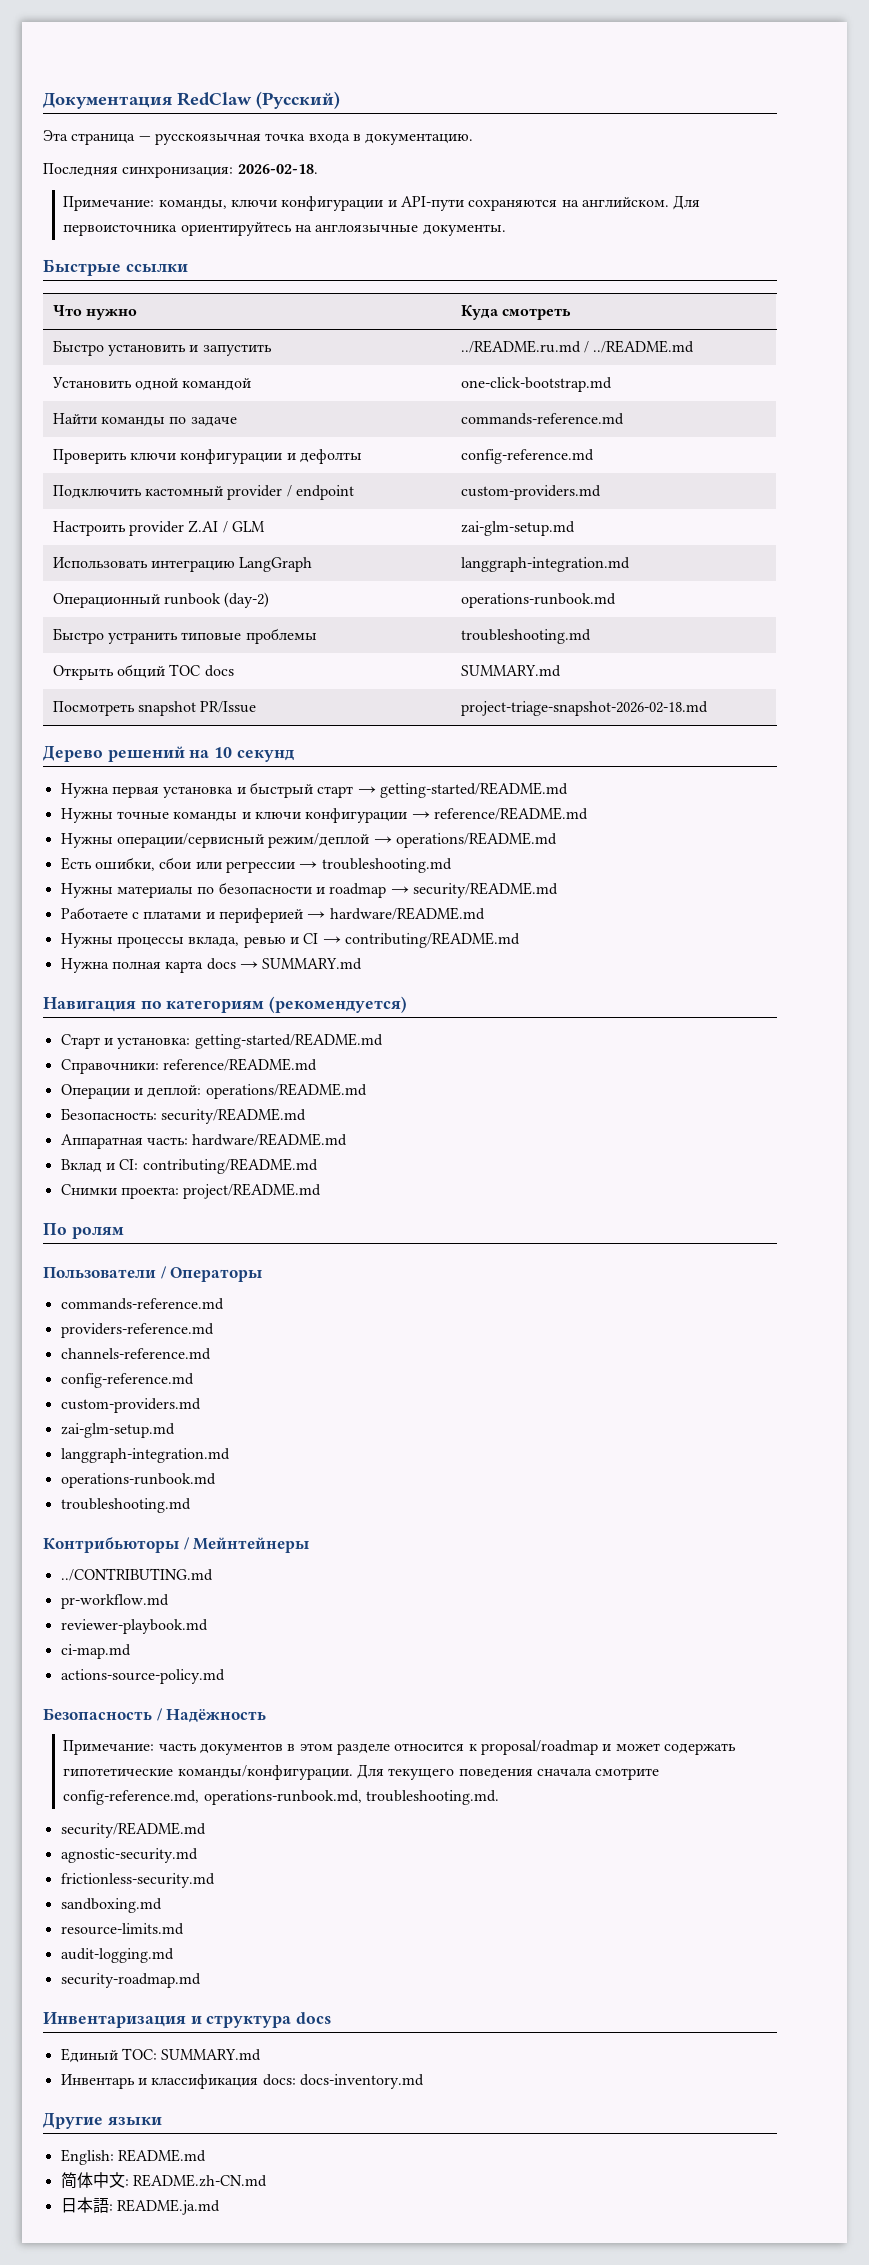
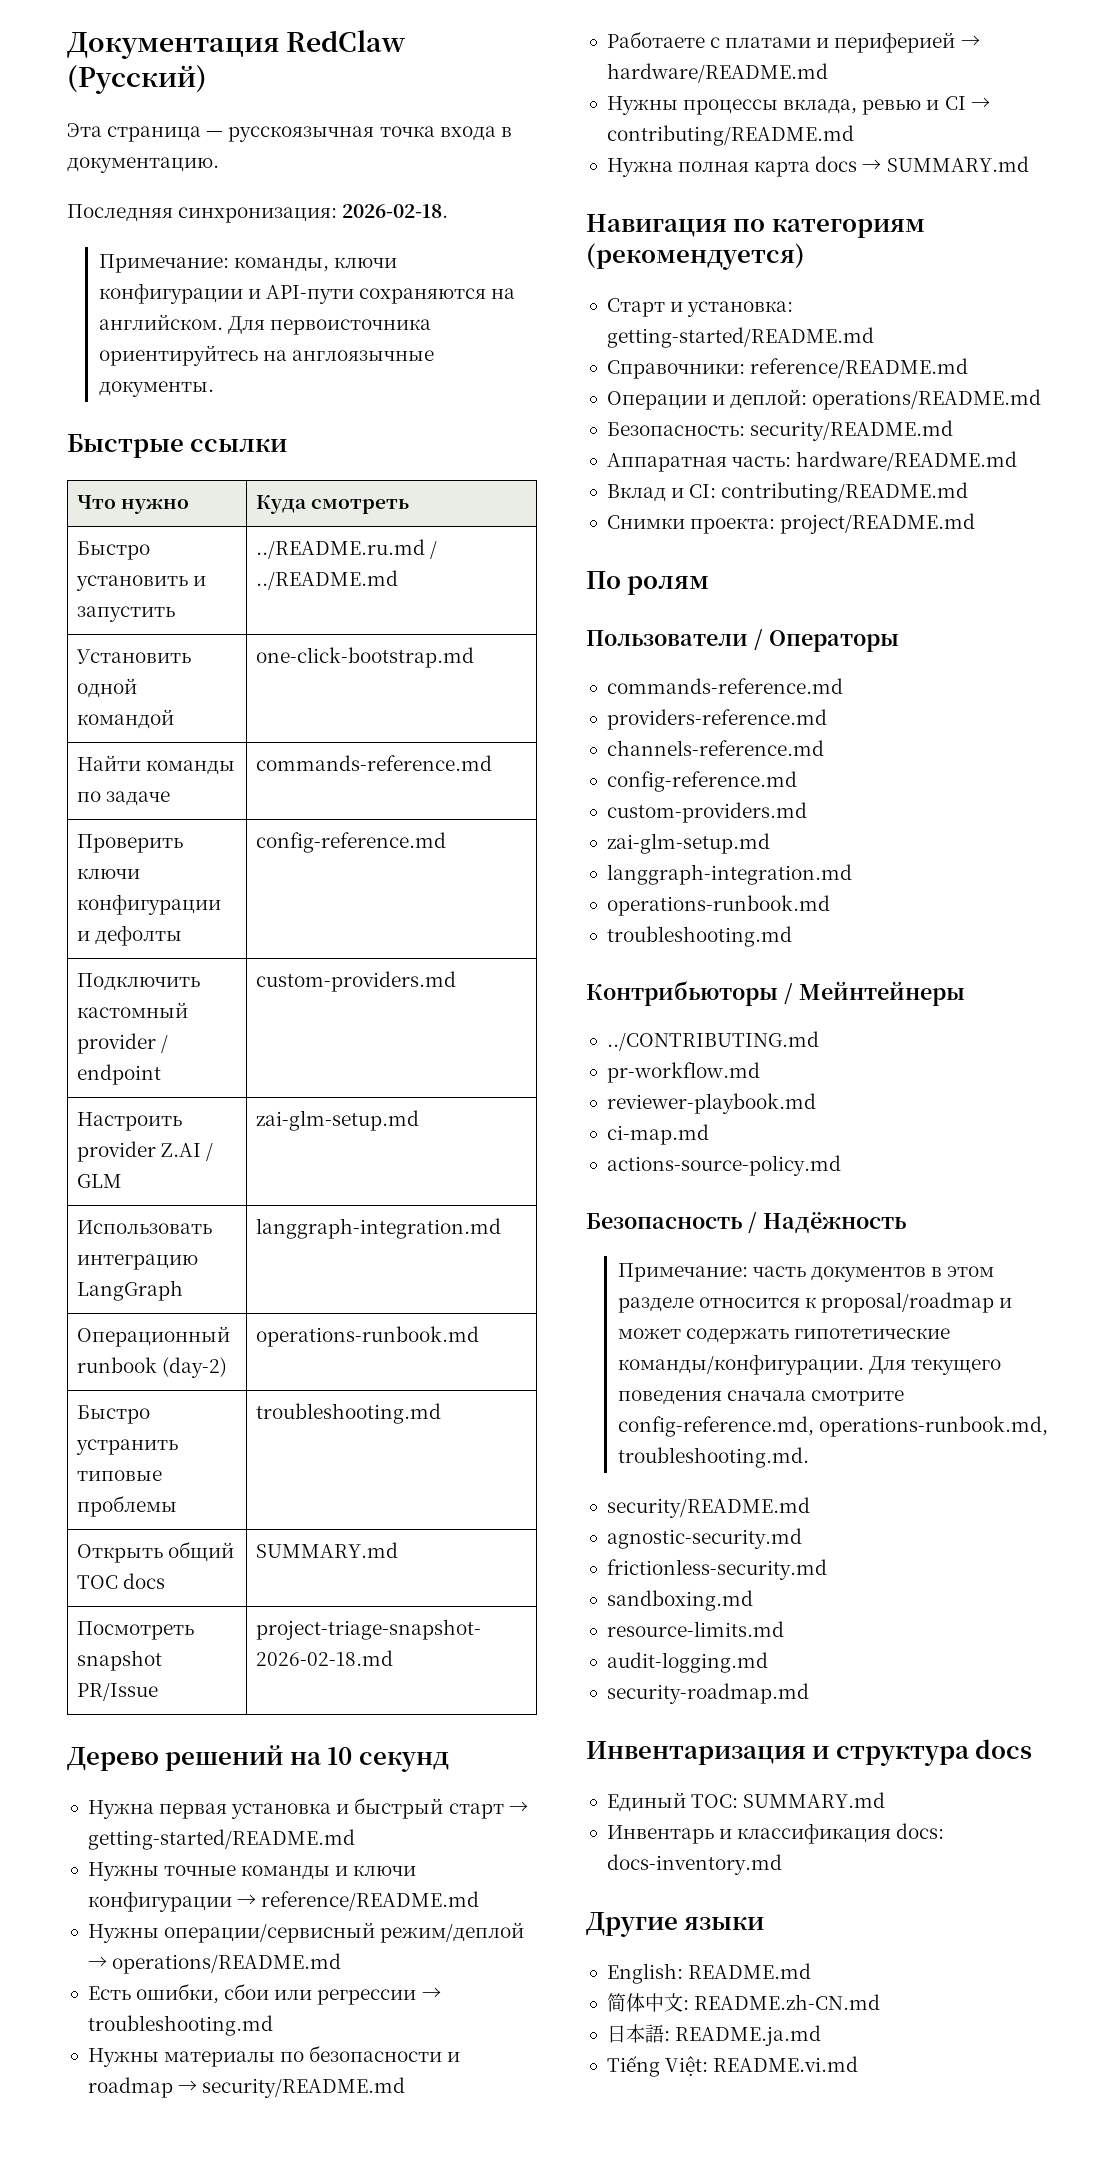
(220, 2207) none -> [606,2056,859,2077] // Tiếng Việt: README.vi.md

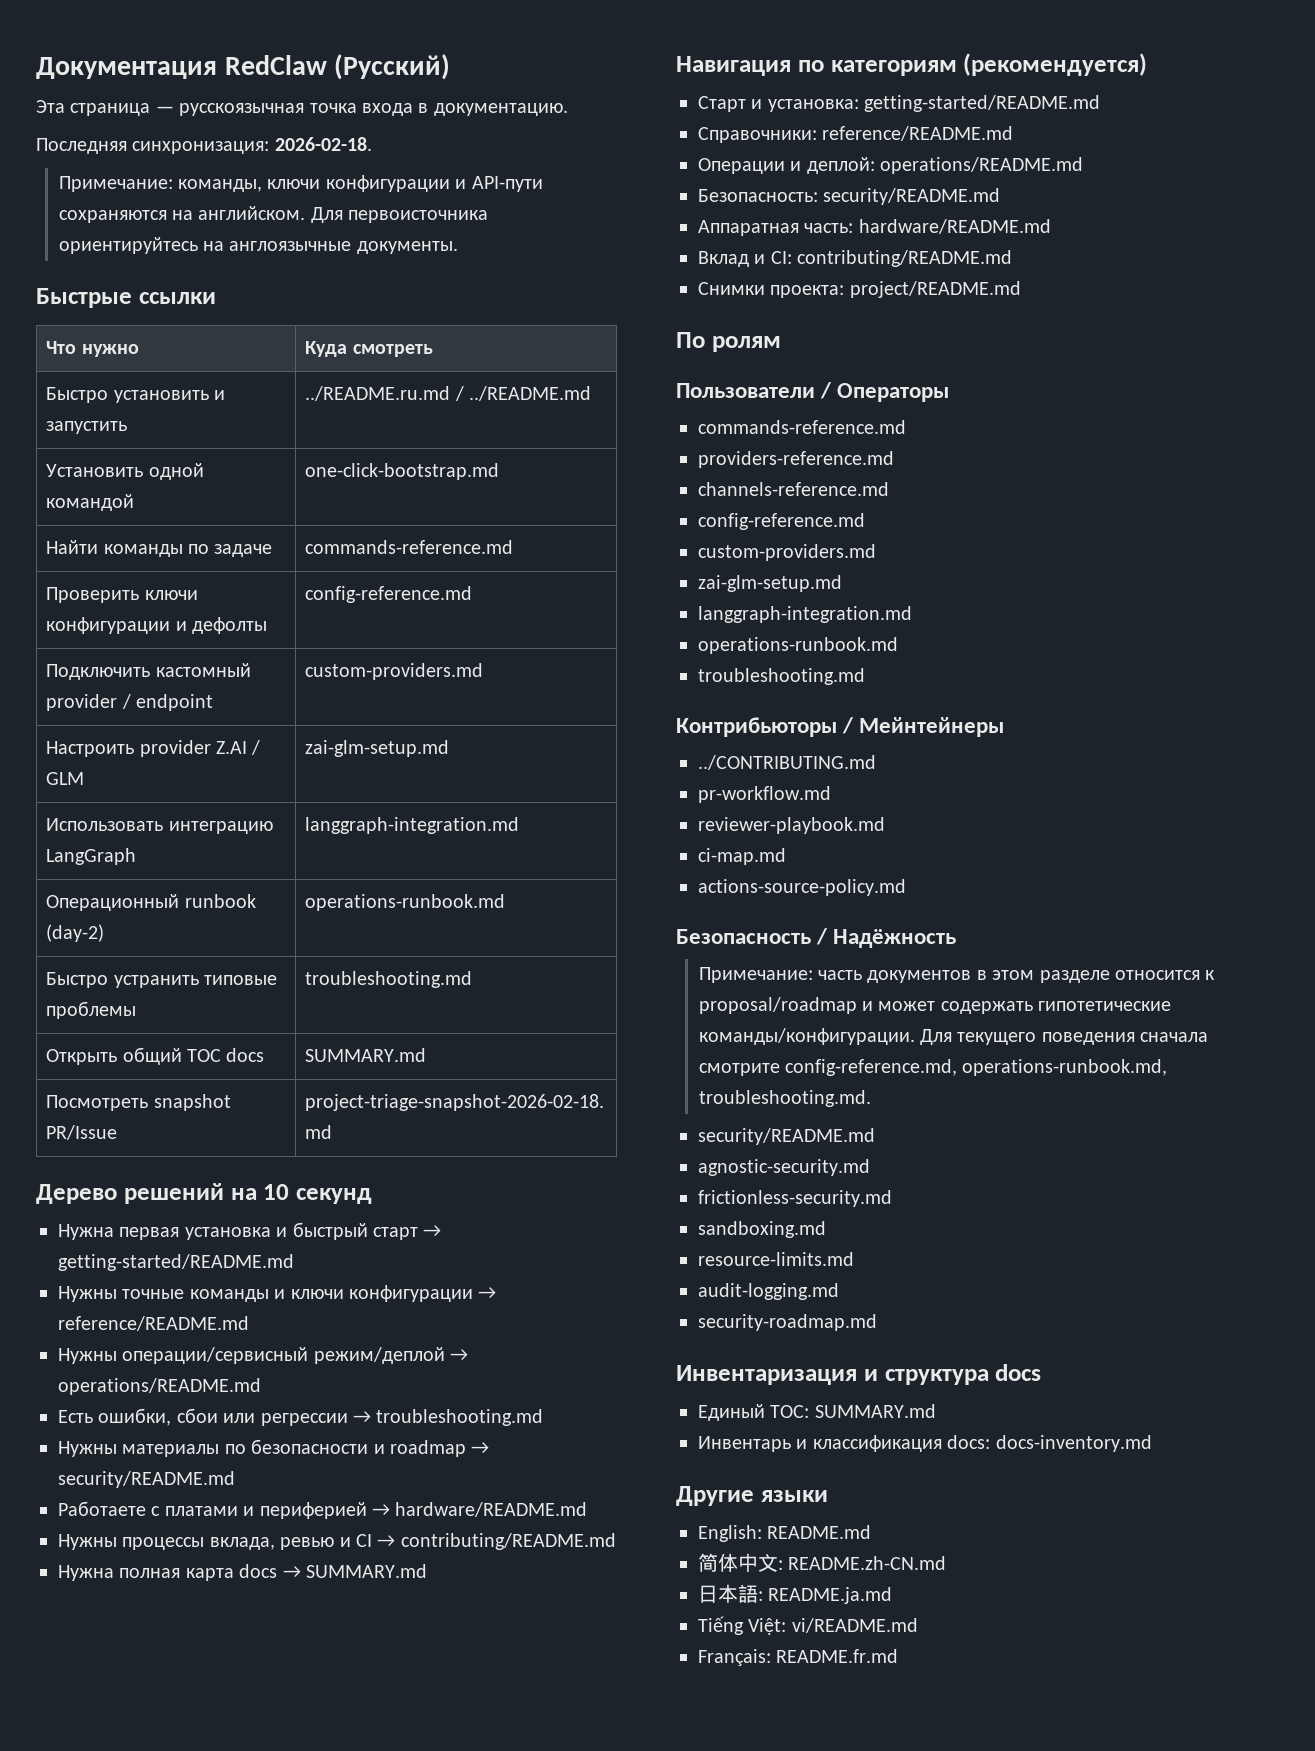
[713,2056,859,2072] README.vi.md -> [791,1618,918,1633] [698,1649,899,1666] vi/README.md // Français: README.fr.md

